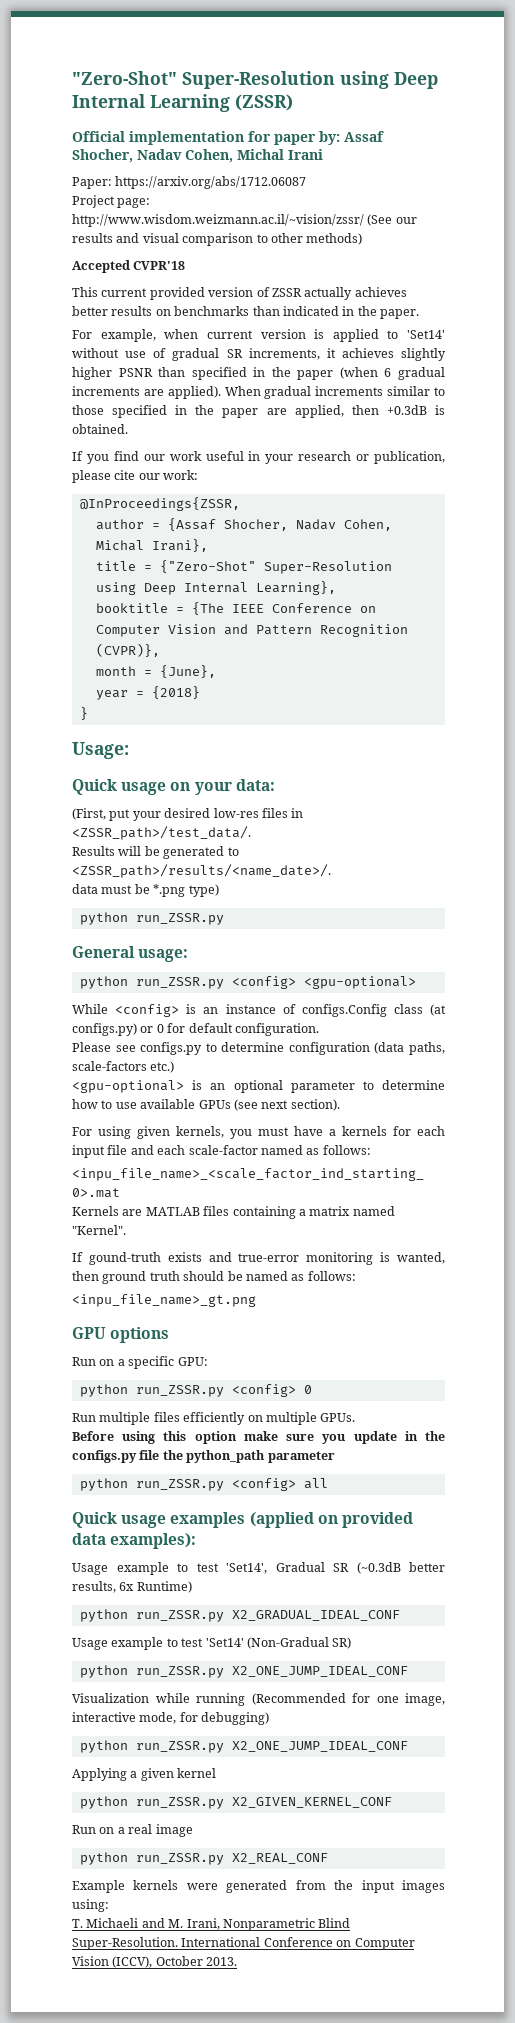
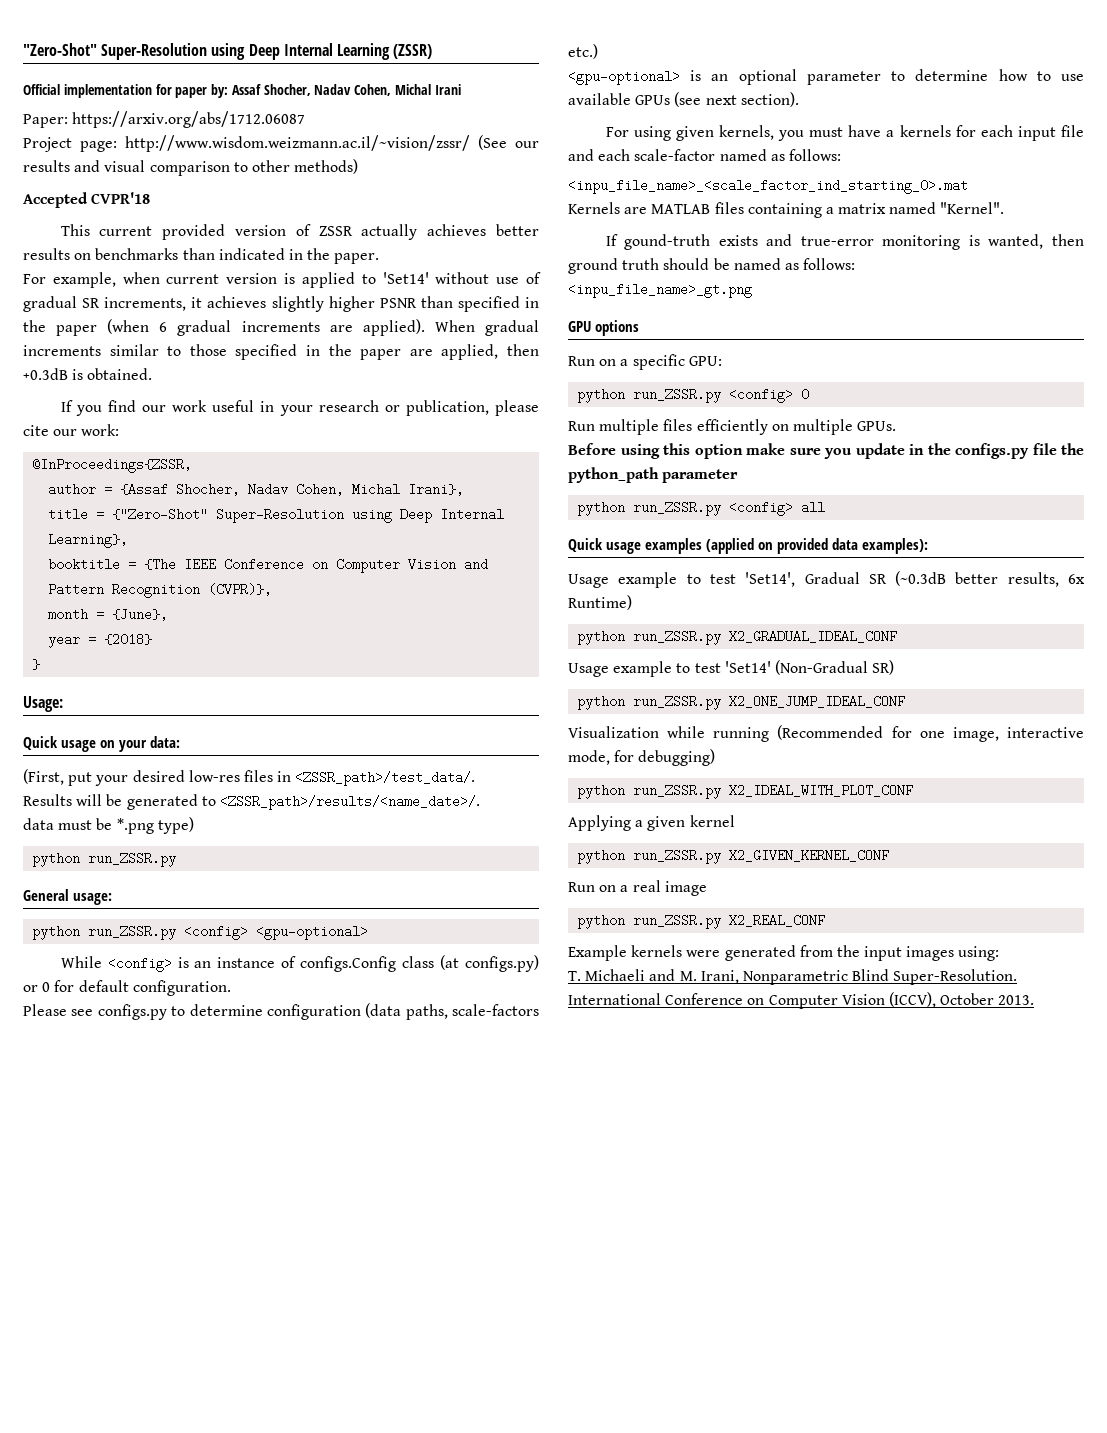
[231,1741,408,1752] X2_ONE_JUMP_IDEAL_CONF -> [729,784,914,797] X2_IDEAL_WITH_PLOT_CONF

